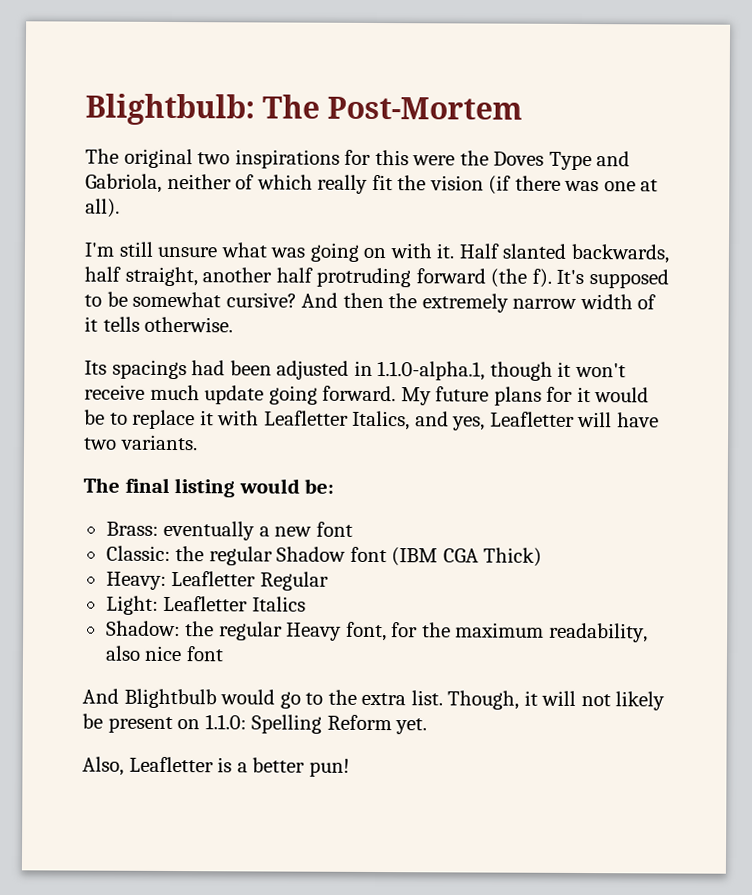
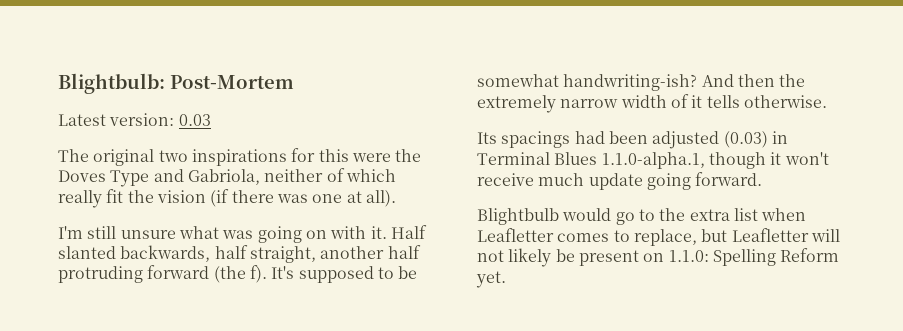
[262,94,321,119] The -> (165, 83) none
(524, 108) none -> [58,113,211,126] // Latest version: 0.03
[225,292,297,308] cursive? -> [563,74,698,91] handwriting-ish?
[353,360,373,376] in -> [723,131,788,148] [477,152,598,165] (0.03) in Terminal Blues
[400,386,650,406] [84,409,659,431] [83,434,198,451] [83,477,335,498] [105,520,353,541] [105,545,543,567] [105,571,329,591] [105,595,306,615] [105,620,648,643] [104,645,224,662] [82,688,119,704] My future plans for it would be to replace it with Leafletter Italics, and yes, Leafletter will have two variants. // The final listing would be: // Brass: eventually a new font // Classic: the regular Shadow font (IBM CGA Thick) // Heavy: Leafletter Regular // Light: Leafletter Italics // Shadow: the regular Heavy font, for the maximum readability, also nice font // And -> (763, 179) //
[410,690,538,710] list. Though, it -> [733,208,807,221] [477,228,809,246] list when Leafletter comes to replace, but Leafletter
[82,756,350,777] // Also, Leafletter is a better pun! -> (506, 279) none

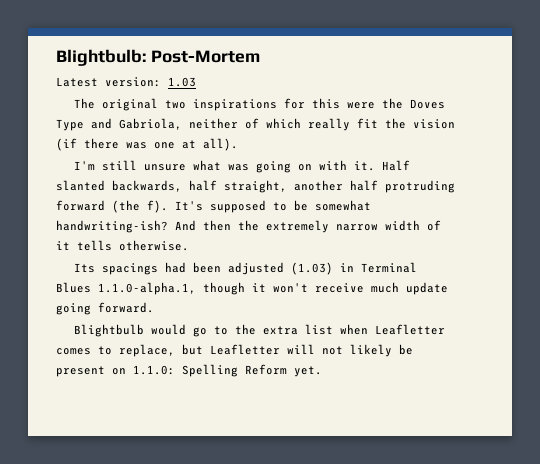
[178,114,211,126] 0.03 -> [168,77,196,87] 1.03
[723,131,768,148] (0.03) -> [291,262,334,275] (1.03)

